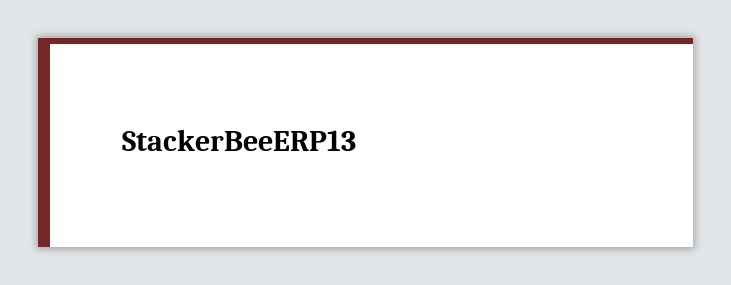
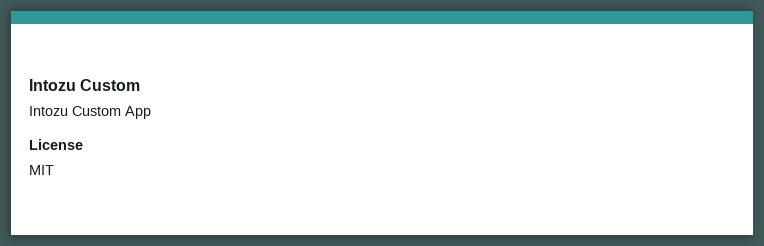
[122,129,356,151] StackerBeeERP13 -> [29,79,141,91] [29,106,151,119] [29,139,83,150] [29,165,54,175] Intozu Custom // Intozu Custom App // License // MIT

